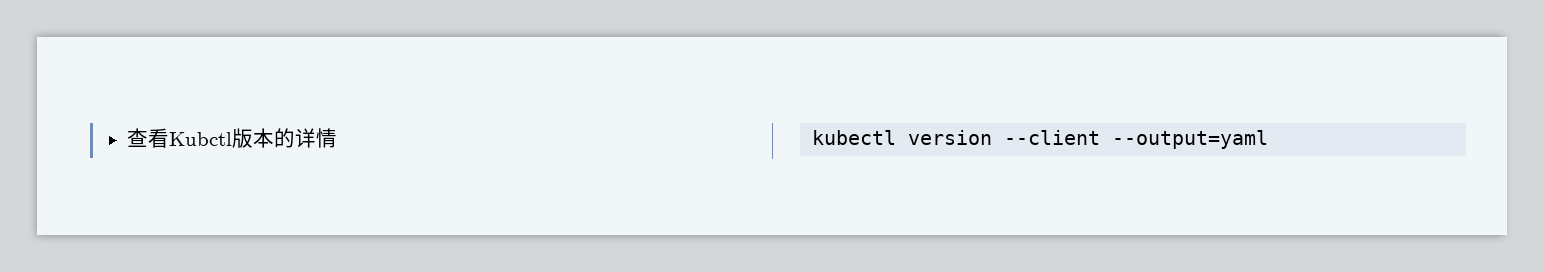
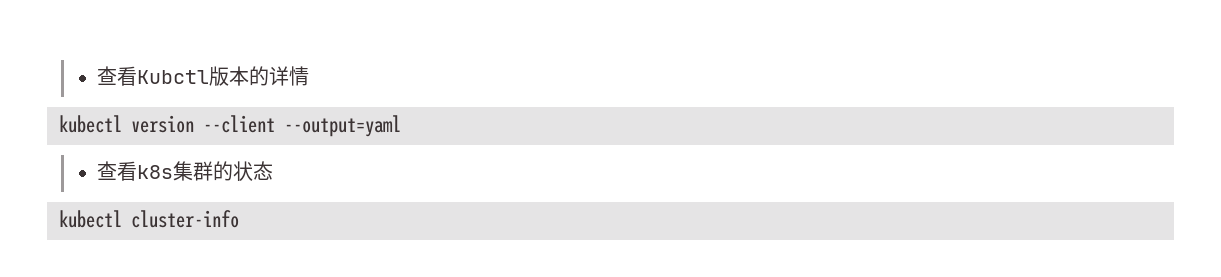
(1269, 139) none -> [96,161,273,181] [59,210,239,228] // 查看k8s集群的状态 // kubectl cluster-info

